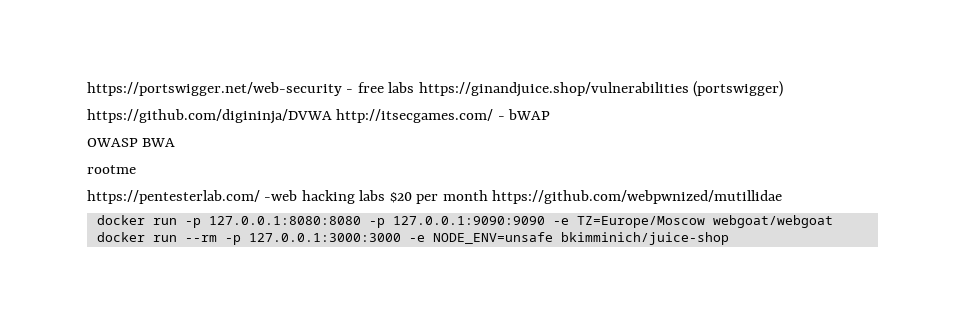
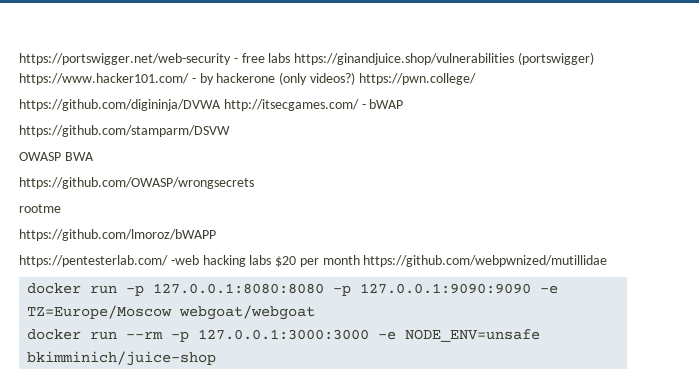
(784, 89) none -> [19,72,476,85] https://www.hacker101.com/ - by hackerone (only videos?) https://pwn.college/
(551, 114) none -> [19,125,230,137] // https://github.com/stamparm/DSVW
(176, 142) none -> [19,177,254,189] // https://github.com/OWASP/wrongsecrets
(136, 169) none -> [19,229,216,241] // https://github.com/lmoroz/bWAPP

